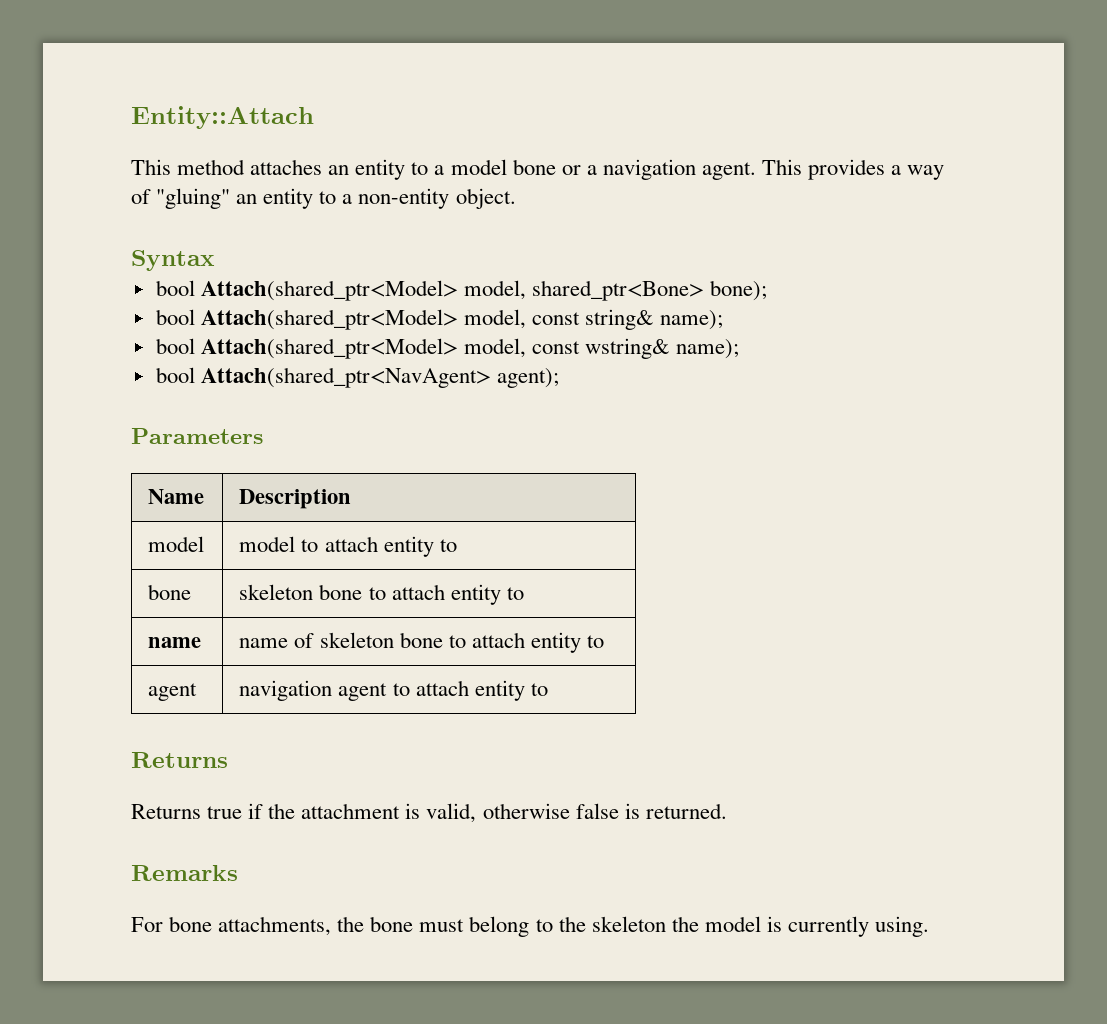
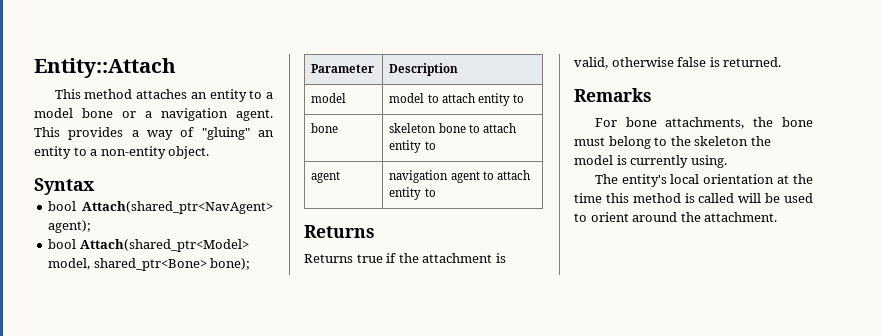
(215, 260) none -> [48,201,273,214] [48,220,92,233] // bool Attach(shared_ptr<NavAgent> agent);
[155,309,724,330] [155,338,740,359] [155,367,559,388] [131,428,263,444] [148,489,205,504] // bool Attach(shared_ptr<Model> model, const string& name); // bool Attach(shared_ptr<Model> model, const wstring& name); // bool Attach(shared_ptr<NavAgent> agent); // Parameters // Name -> [311,64,375,73] // Parameter
[148,637,202,648] [239,632,604,653] // name | name of skeleton bone to attach entity to -> (436, 145) none
(930, 926) none -> [594,174,813,187] [574,193,813,203] [574,212,778,222] // The entity's local orientation at the time this method is called will be used to orient around the attachment.

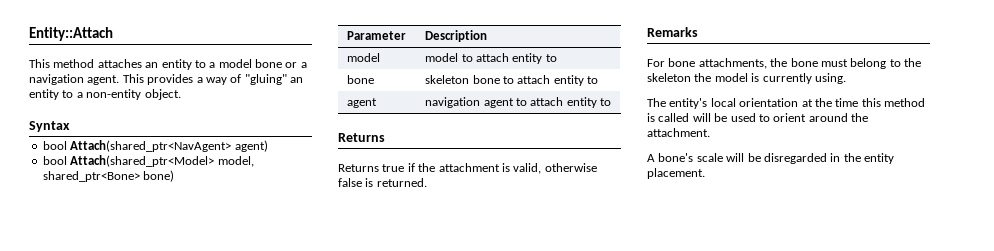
[48,220,92,233] agent); -> [234,140,268,152] agent)
[210,258,251,270] bone); -> [143,170,175,182] bone)
(778, 217) none -> [647,153,894,164] [647,168,705,179] // A bone's scale will be disregarded in the entity placement.

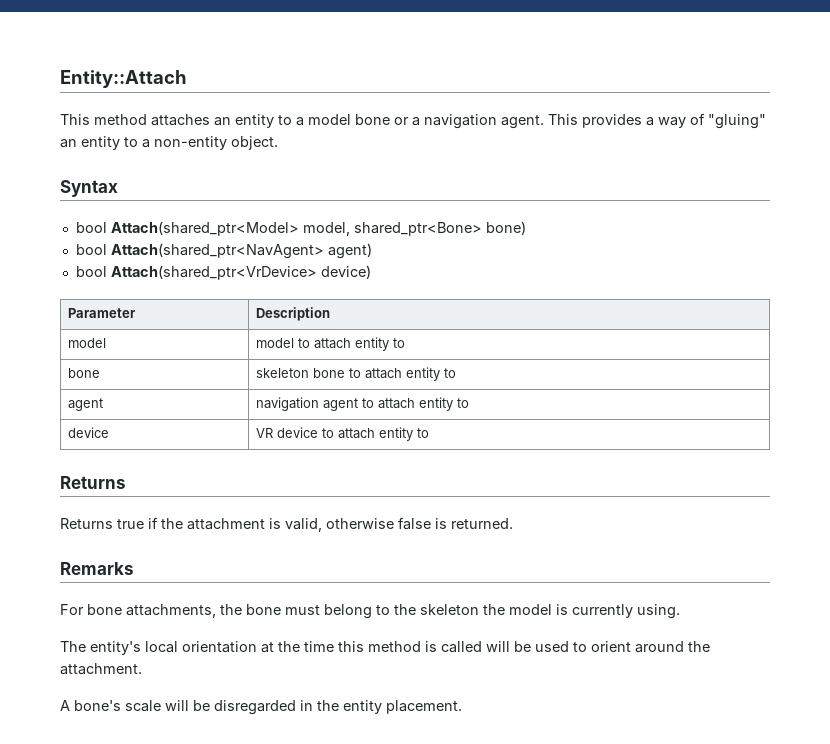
(70, 126) none -> [75,221,526,236] // bool Attach(shared_ptr<Model> model, shared_ptr<Bone> bone)
[70,155,254,167] [42,170,175,182] Attach(shared_ptr<Model> model, shared_ptr<Bone> bone) -> [110,265,371,280] Attach(shared_ptr<VrDevice> device)
(612, 102) none -> [68,427,110,438] [256,427,430,441] // device | VR device to attach entity to

